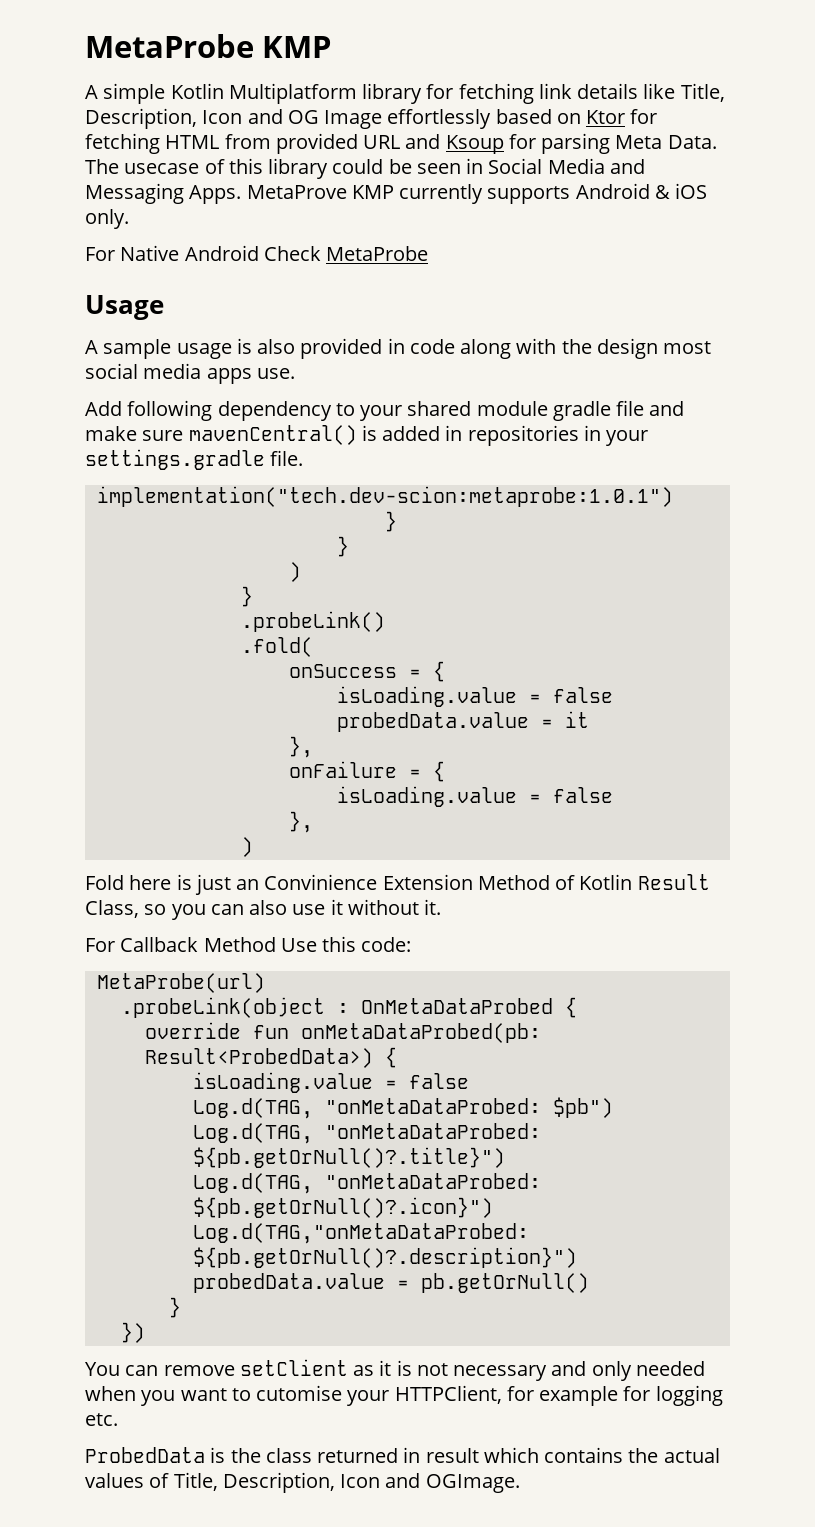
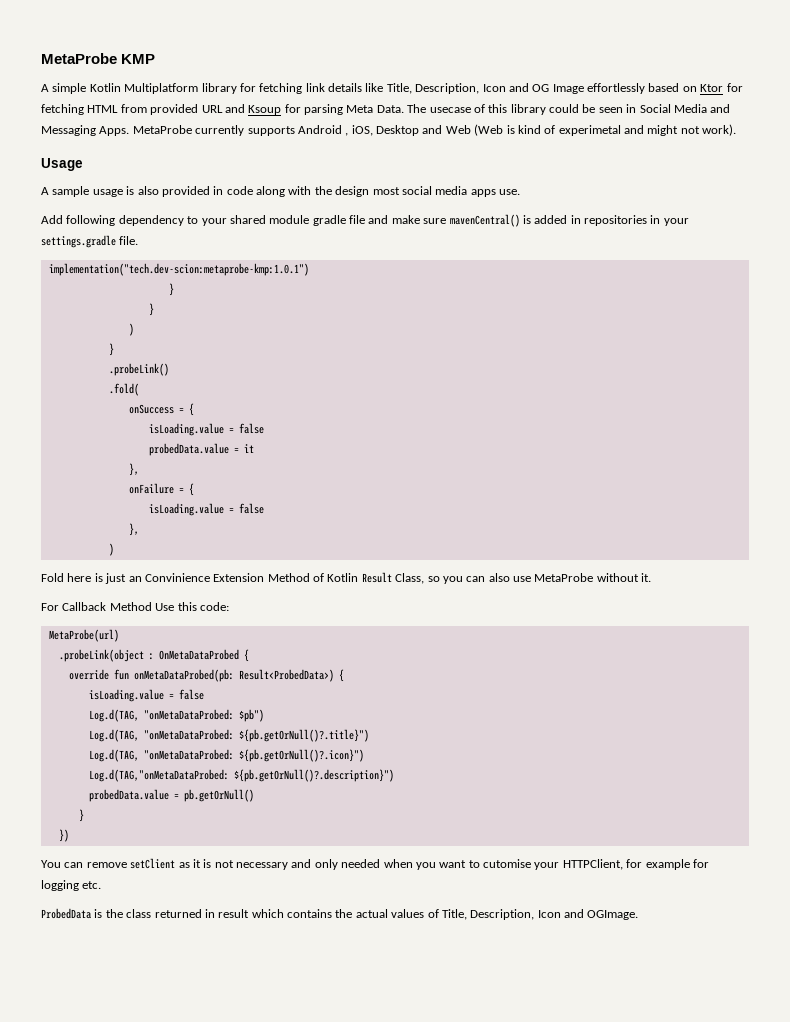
[246,185,394,199] MetaProve KMP -> [132,125,192,134] MetaProbe
[654,183,708,199] [85,209,129,229] [85,245,429,261] & iOS only. // For Native Android Check MetaProbe -> [345,124,737,136] , iOS, Desktop and Web (Web is kind of experimetal and might not work).
[96,486,673,507] implementation("tech.dev-scion:metaprobe:1.0.1") -> [48,263,309,276] implementation("tech.dev-scion:metaprobe-kmp:1.0.1")
[330,899,343,915] it -> [534,573,594,582] MetaProbe

